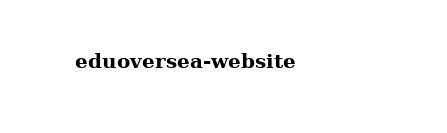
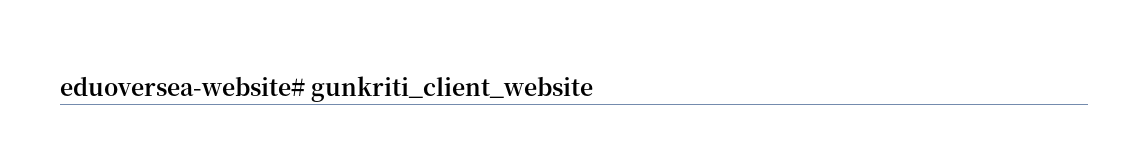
[75,53,296,68] eduoversea-website -> [60,76,594,102] eduoversea-website# gunkriti_client_website

